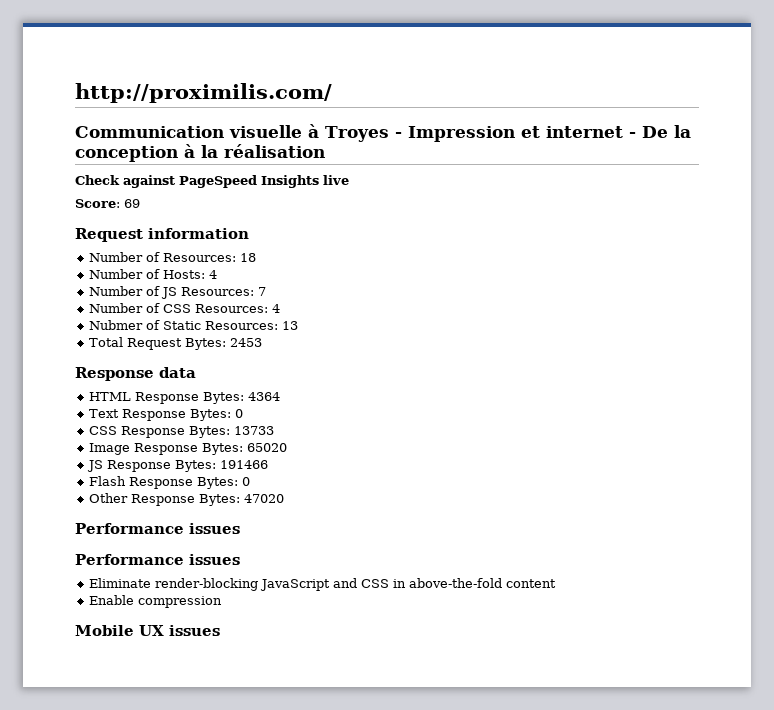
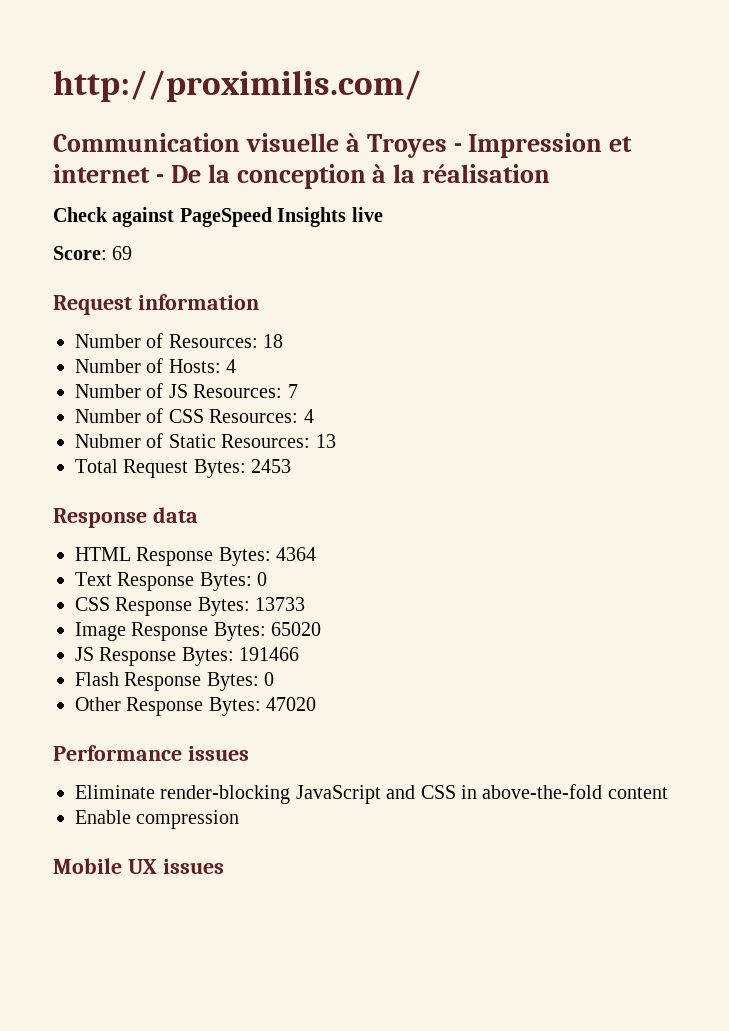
[75,554,240,565] // Performance issues -> (249, 753) none

